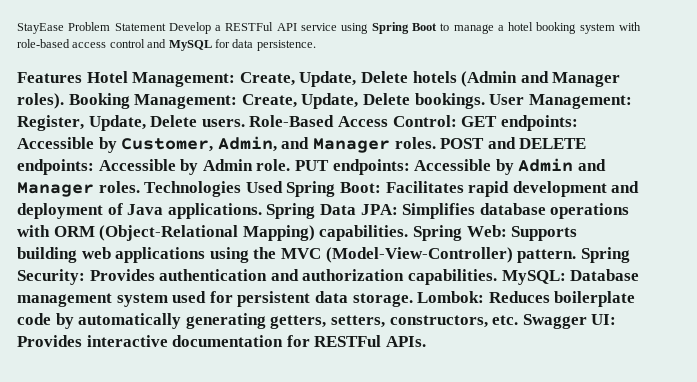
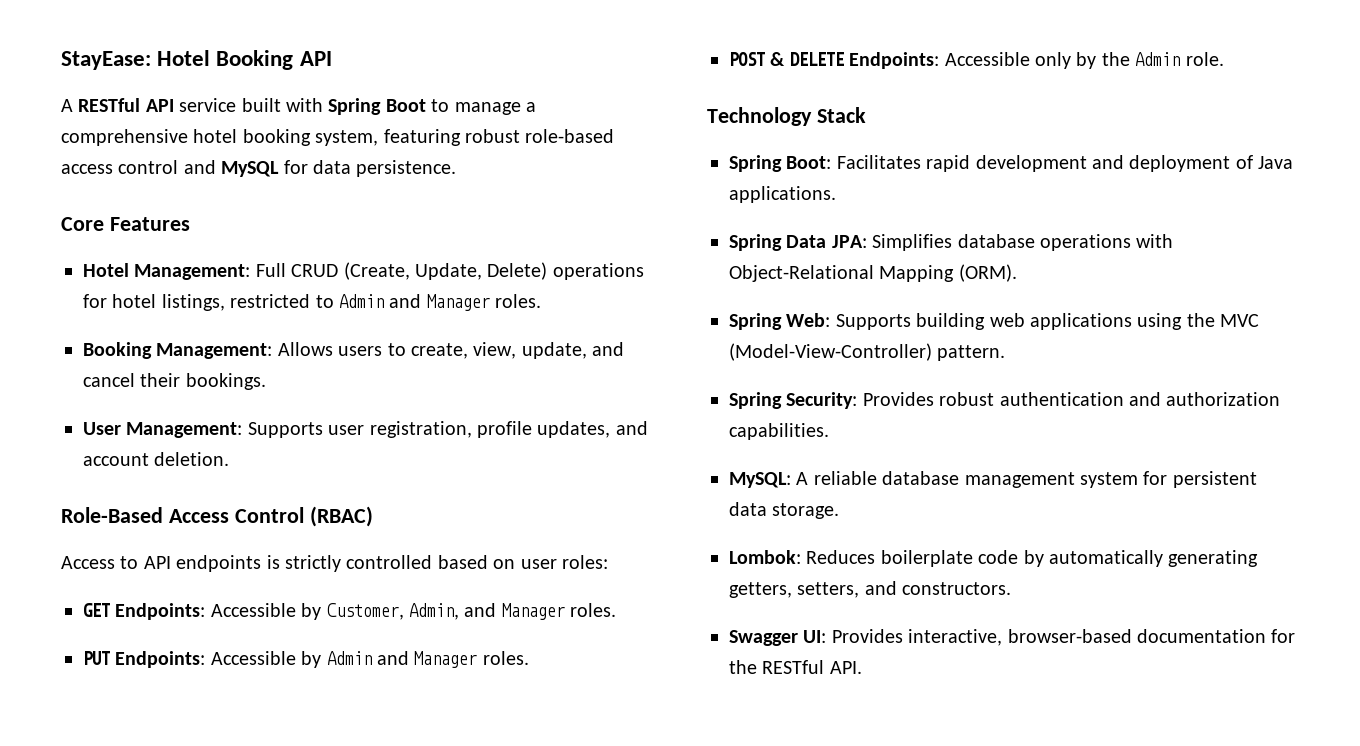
[17,22,369,34] StayEase Problem Statement Develop a RESTFul API service using -> [61,50,332,70] [61,98,323,112] StayEase: Hotel Booking API // A RESTful API service built with
(504, 28) none -> [61,129,188,146] comprehensive
[579,22,641,34] system with -> [315,129,520,146] system, featuring robust
(316, 45) none -> [61,217,104,231] Core
(82, 77) none -> (190, 224) //
[239,71,621,87] [17,93,64,109] Create, Update, Delete hotels (Admin and Manager roles). -> [255,262,644,280] [83,294,542,311] Full CRUD (Create, Update, Delete) operations for hotel listings, restricted to Admin and Manager roles. //
[241,93,410,109] Create, Update, Delete -> [277,342,625,359] [83,373,181,387] Allows users to create, view, update, and cancel their
(485, 101) none -> (266, 381) //
[17,115,578,131] Register, Update, Delete users. Role-Based Access Control: GET endpoints: -> [247,421,648,438] [83,452,230,466] [61,506,373,527] [61,555,608,572] [83,603,206,620] Supports user registration, profile updates, and account deletion. // Role-Based Access Control (RBAC) // Access to API endpoints is strictly controlled based on user roles: // GET Endpoints:
[440,137,587,149] [17,159,410,175] POST and DELETE endpoints: Accessible by Admin role. PUT endpoints: -> [83,651,206,668] // PUT Endpoints:
[144,181,283,197] Technologies Used -> [729,52,1224,69] [707,107,866,126] // POST & DELETE Endpoints: Accessible only by the Admin role. // Technology Stack //
(262, 211) none -> (836, 194) //
[53,225,409,241] ORM (Object-Relational Mapping) capabilities. -> [729,264,1017,282] Object-Relational Mapping (ORM). //
(577, 256) none -> (1006, 353) //
(155, 275) none -> [939,392,995,406] robust
[501,269,640,285] MySQL: Database -> [729,471,960,488] // MySQL: A reliable database
[172,291,207,303] used -> (1138, 480) none
(413, 300) none -> (840, 511) //
[389,315,519,328] constructors, etc. -> [864,581,1012,595] and constructors. //
[86,335,426,347] interactive documentation for RESTFul APIs. -> [908,629,1296,646] [729,660,862,674] interactive, browser-based documentation for the RESTful API.

